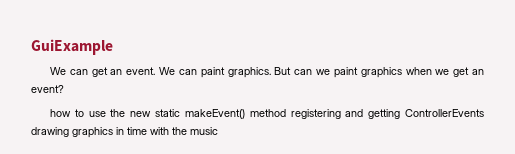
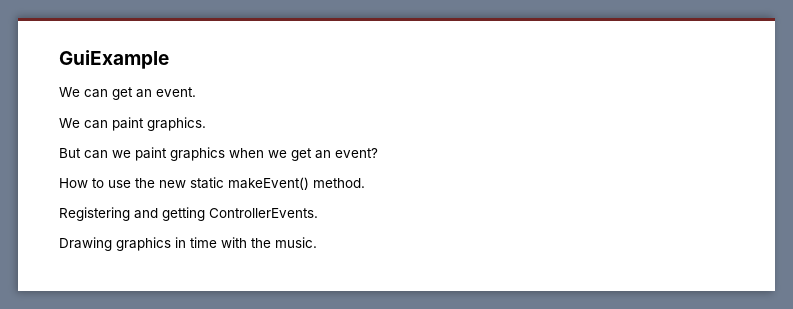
(156, 71) none -> (196, 92) //
(271, 72) none -> (206, 124) //
[49,109,71,117] how -> [59,178,88,188] How
[249,109,484,119] [31,127,69,137] method registering and getting ControllerEvents drawing -> [313,178,365,188] [59,207,318,221] [59,237,112,251] method. // Registering and getting ControllerEvents. // Drawing
[190,127,218,135] music -> [275,237,317,248] music.

